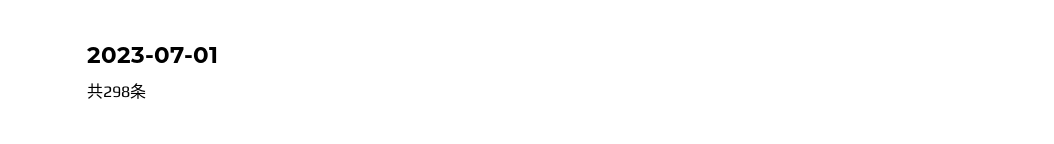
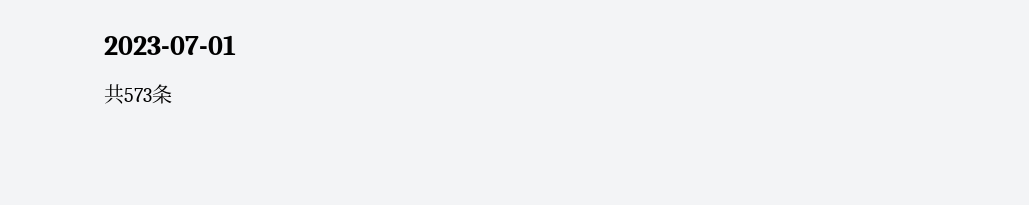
[103,86,130,98] 298 -> [124,88,152,102] 573

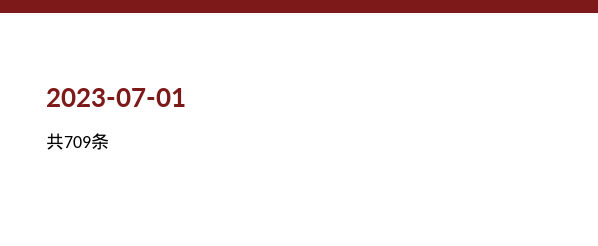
[124,88,152,102] 573 -> [64,136,91,148] 709

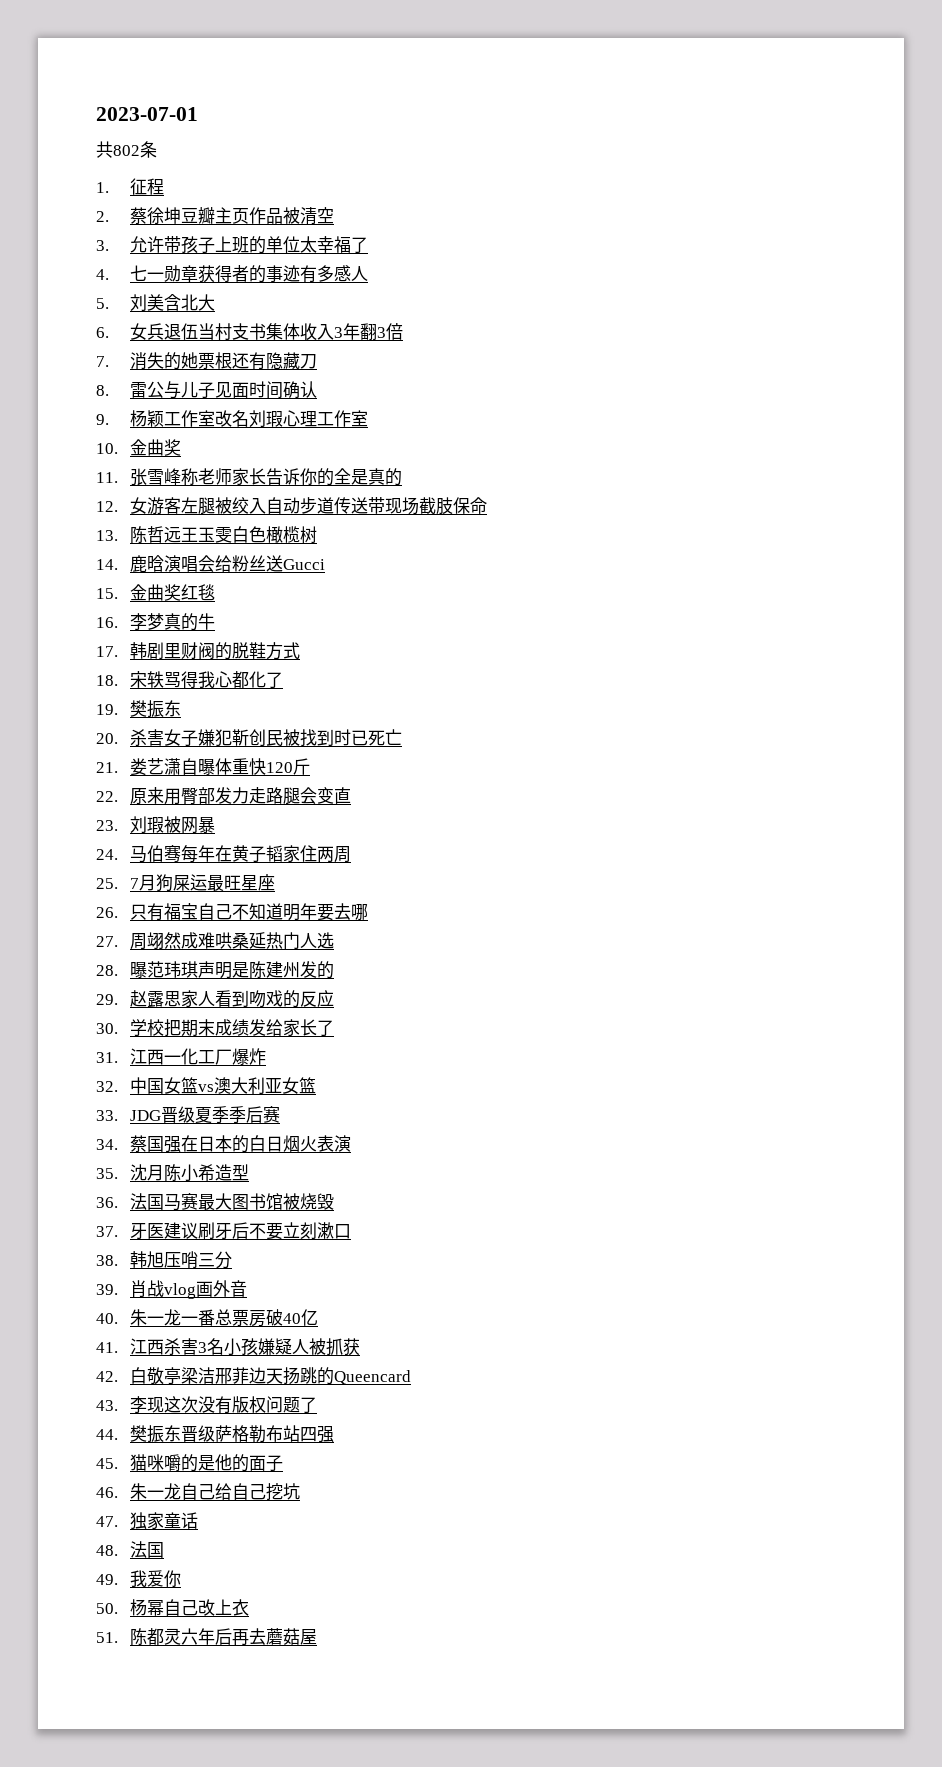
[64,136,91,148] 709 -> [113,145,140,156] 802
(109, 141) none -> [96,178,164,195] [96,207,334,225] [96,236,368,254] [96,265,368,283] [96,294,215,311] [96,323,403,341] [96,352,317,370] [96,381,317,399] [96,410,368,427] [96,439,181,456] [96,468,402,486] [96,497,487,515] [96,526,317,544] [96,555,325,572] [96,584,215,601] [96,613,215,631] [96,642,300,660] [96,671,283,688] [96,700,181,718] [96,729,402,747] [96,758,310,776] [96,787,351,805] [96,816,215,834] [96,844,351,863] [96,874,275,892] [96,903,368,921] [96,932,334,950] [96,961,334,979] [96,990,334,1008] [96,1019,334,1037] [96,1048,266,1065] [96,1077,316,1094] [96,1105,280,1123] [96,1135,351,1153] [96,1164,249,1182] [96,1192,334,1211] [96,1222,351,1240] [96,1251,232,1269] [96,1280,247,1299] [96,1309,318,1327] [96,1338,360,1356] [96,1367,411,1385] [96,1396,317,1414] [96,1425,334,1443] [96,1454,283,1472] [96,1483,300,1501] [96,1512,198,1530] [96,1541,164,1558] [96,1570,181,1587] [96,1599,249,1616] [96,1628,317,1646] // 1.征程 // 2.蔡徐坤豆瓣主页作品被清空 // 3.允许带孩子上班的单位太幸福了 // 4.七一勋章获得者的事迹有多感人 // 5.刘美含北大 // 6.女兵退伍当村支书集体收入3年翻3倍 // 7.消失的她票根还有隐藏刀 // 8.雷公与儿子见面时间确认 // 9.杨颖工作室改名刘瑕心理工作室 // 10.金曲奖 // 11.张雪峰称老师家长告诉你的全是真的 // 12.女游客左腿被绞入自动步道传送带现场截肢保命 // 13.陈哲远王玉雯白色橄榄树 // 14.鹿晗演唱会给粉丝送Gucci // 15.金曲奖红毯 // 16.李梦真的牛 // 17.韩剧里财阀的脱鞋方式 // 18.宋轶骂得我心都化了 // 19.樊振东 // 20.杀害女子嫌犯靳创民被找到时已死亡 // 21.娄艺潇自曝体重快120斤 // 22.原来用臀部发力走路腿会变直 // 23.刘瑕被网暴 // 24.马伯骞每年在黄子韬家住两周 // 25. 7月狗屎运最旺星座 // 26.只有福宝自己不知道明年要去哪 // 27.周翊然成难哄桑延热门人选 // 28.曝范玮琪声明是陈建州发的 // 29.赵露思家人看到吻戏的反应 // 30.学校把期末成绩发给家长了 // 31.江西一化工厂爆炸 // 32.中国女篮vs澳大利亚女篮 // 33. JDG晋级夏季季后赛 // 34.蔡国强在日本的白日烟火表演 // 35.沈月陈小希造型 // 36.法国马赛最大图书馆被烧毁 // 37.牙医建议刷牙后不要立刻漱口 // 38.韩旭压哨三分 // 39.肖战vlog画外音 // 40.朱一龙一番总票房破40亿 // 41.江西杀害3名小孩嫌疑人被抓获 // 42.白敬亭梁洁邢菲边天扬跳的Queencard // 43.李现这次没有版权问题了 // 44.樊振东晋级萨格勒布站四强 // 45.猫咪嚼的是他的面子 // 46.朱一龙自己给自己挖坑 // 47.独家童话 // 48.法国 // 49.我爱你 // 50.杨幂自己改上衣 // 51.陈都灵六年后再去蘑菇屋

